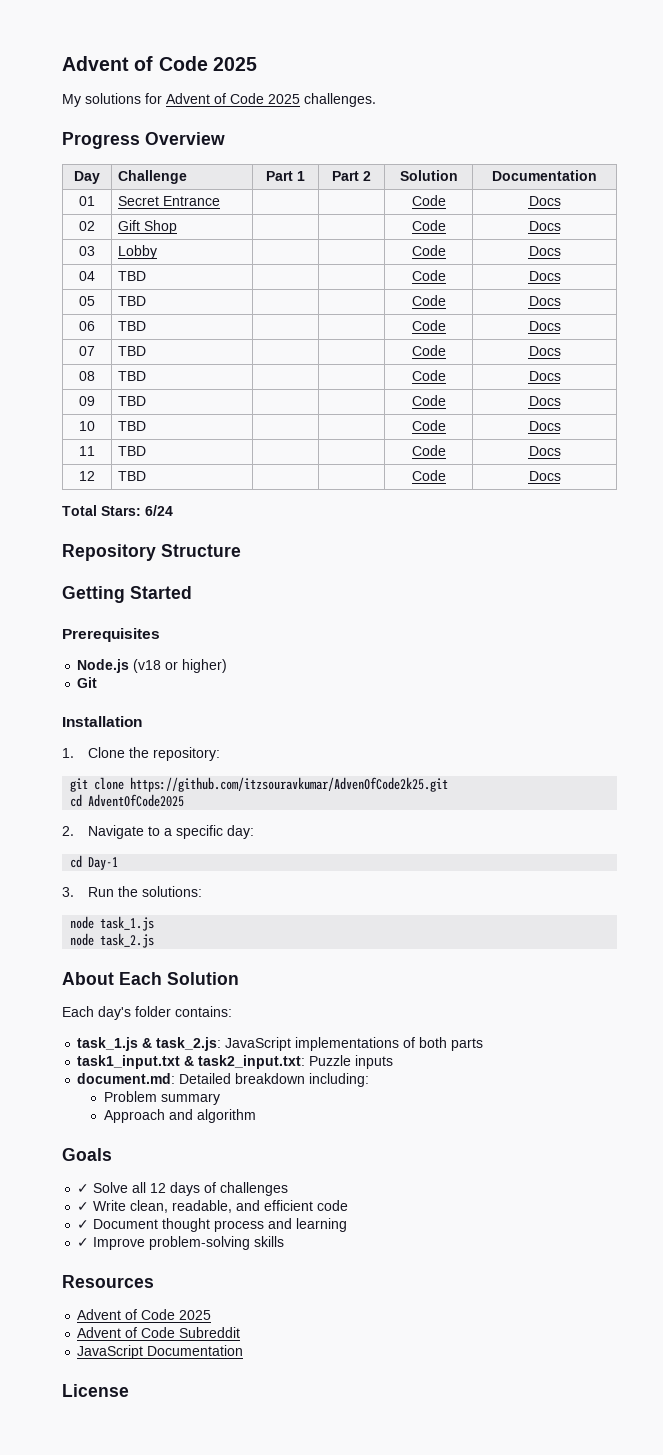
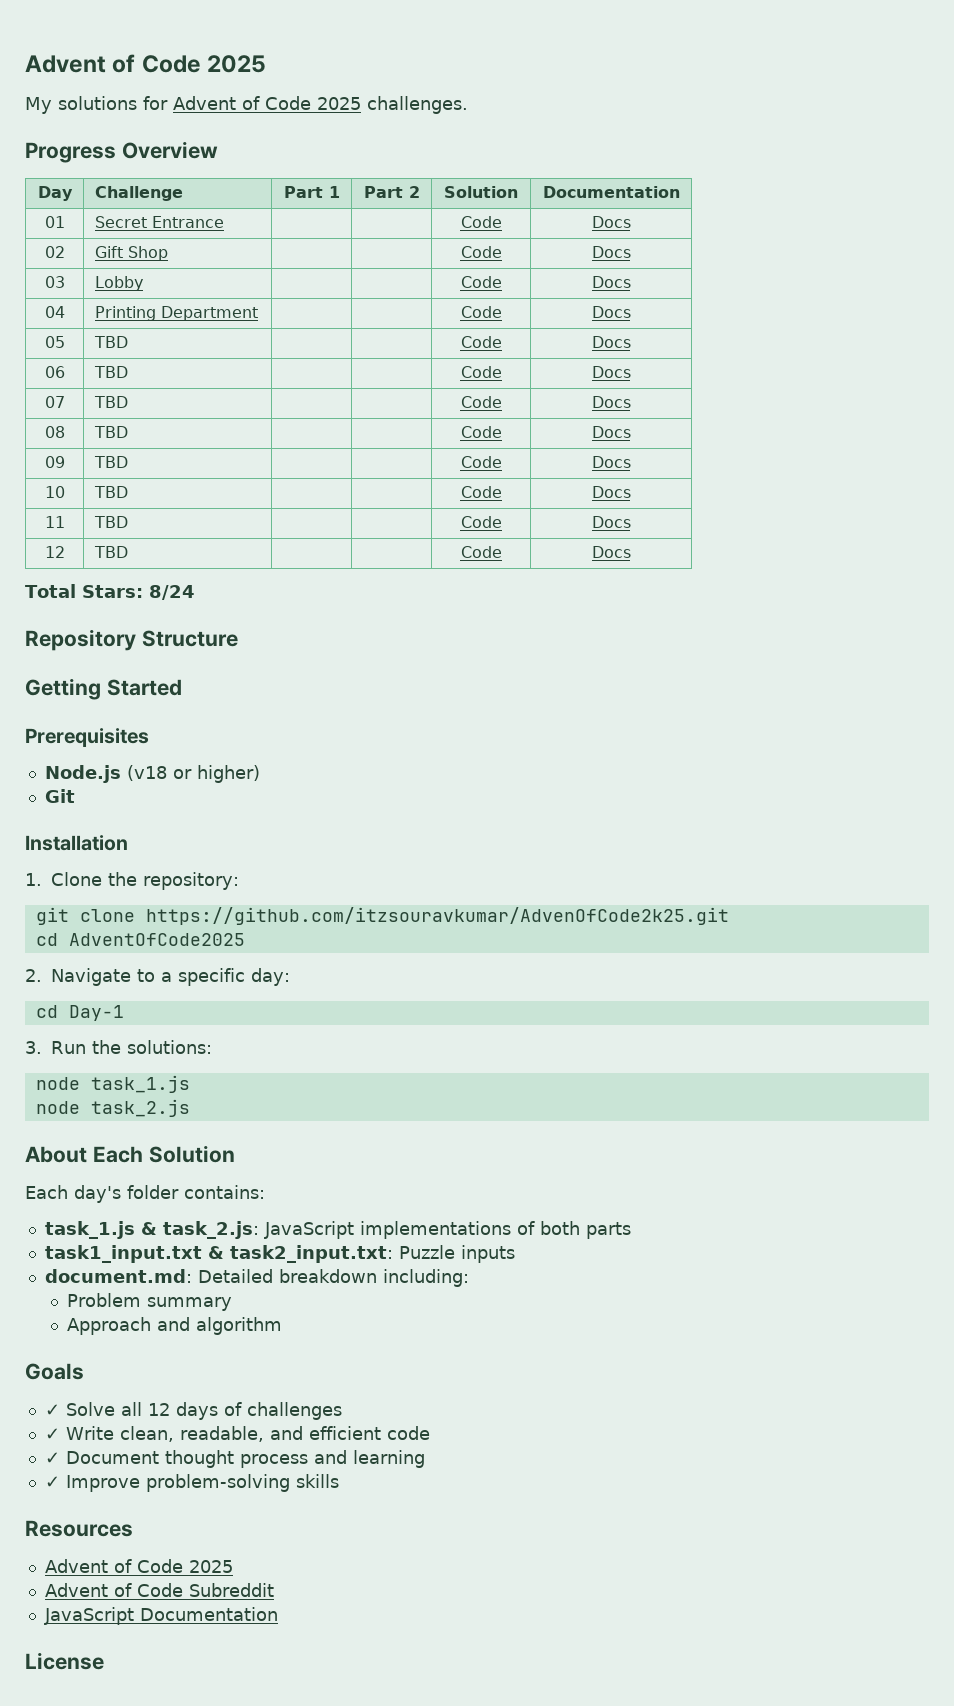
[118,271,147,281] TBD -> [94,306,258,321] Printing Department
[145,505,173,516] 6/24 -> [148,585,195,600] 8/24

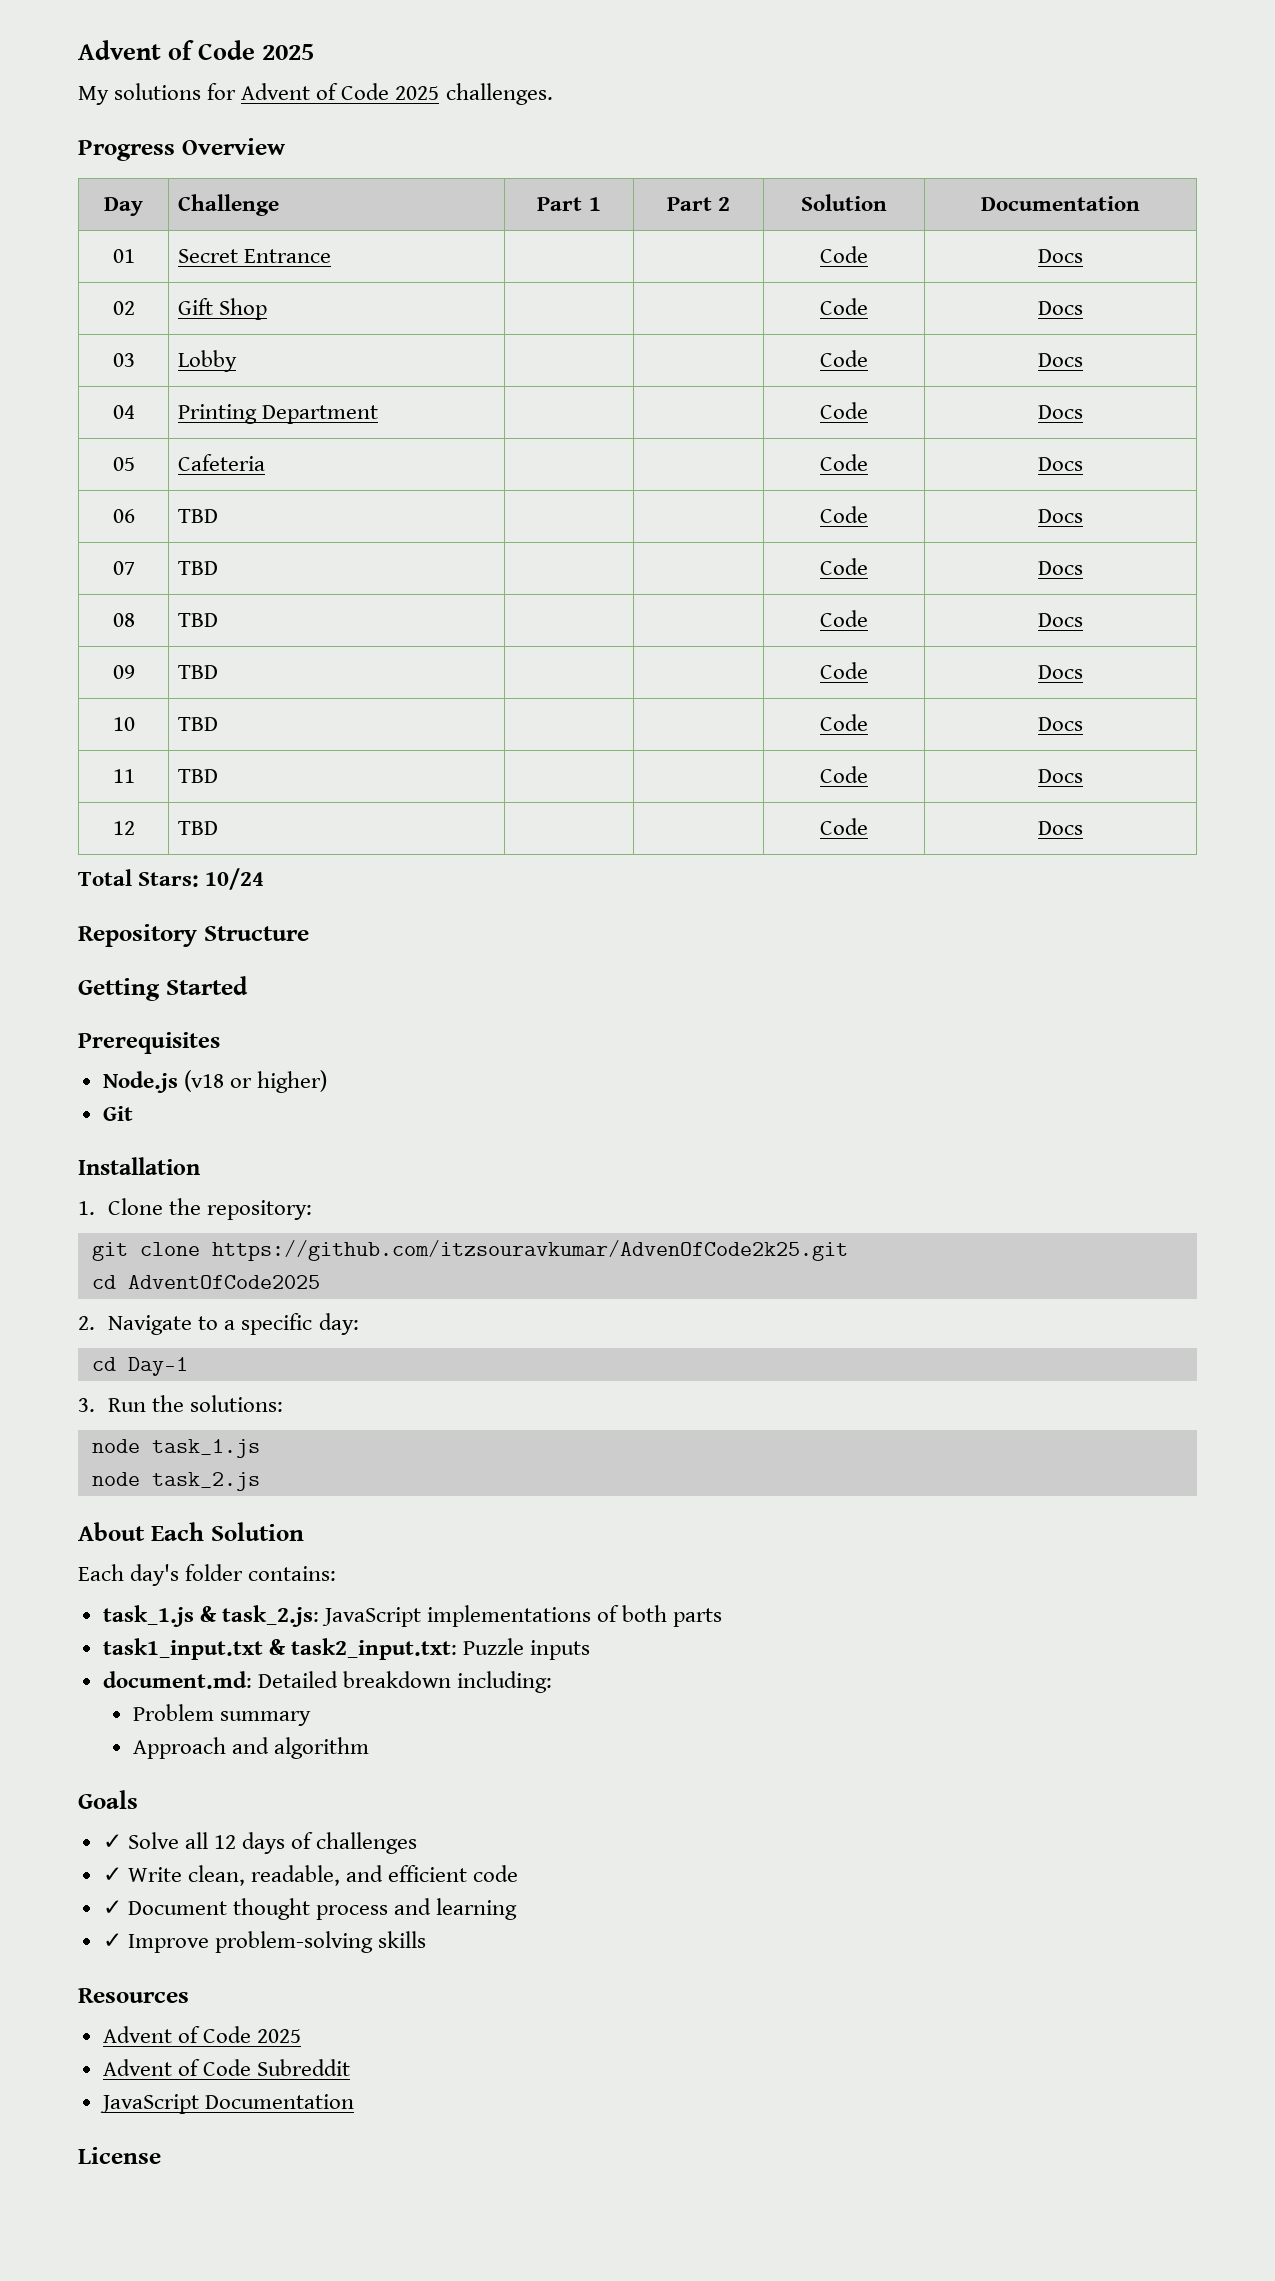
[93,336,128,348] TBD -> [177,454,265,471] Cafeteria
[148,585,195,600] 8/24 -> [205,868,265,890] 10/24

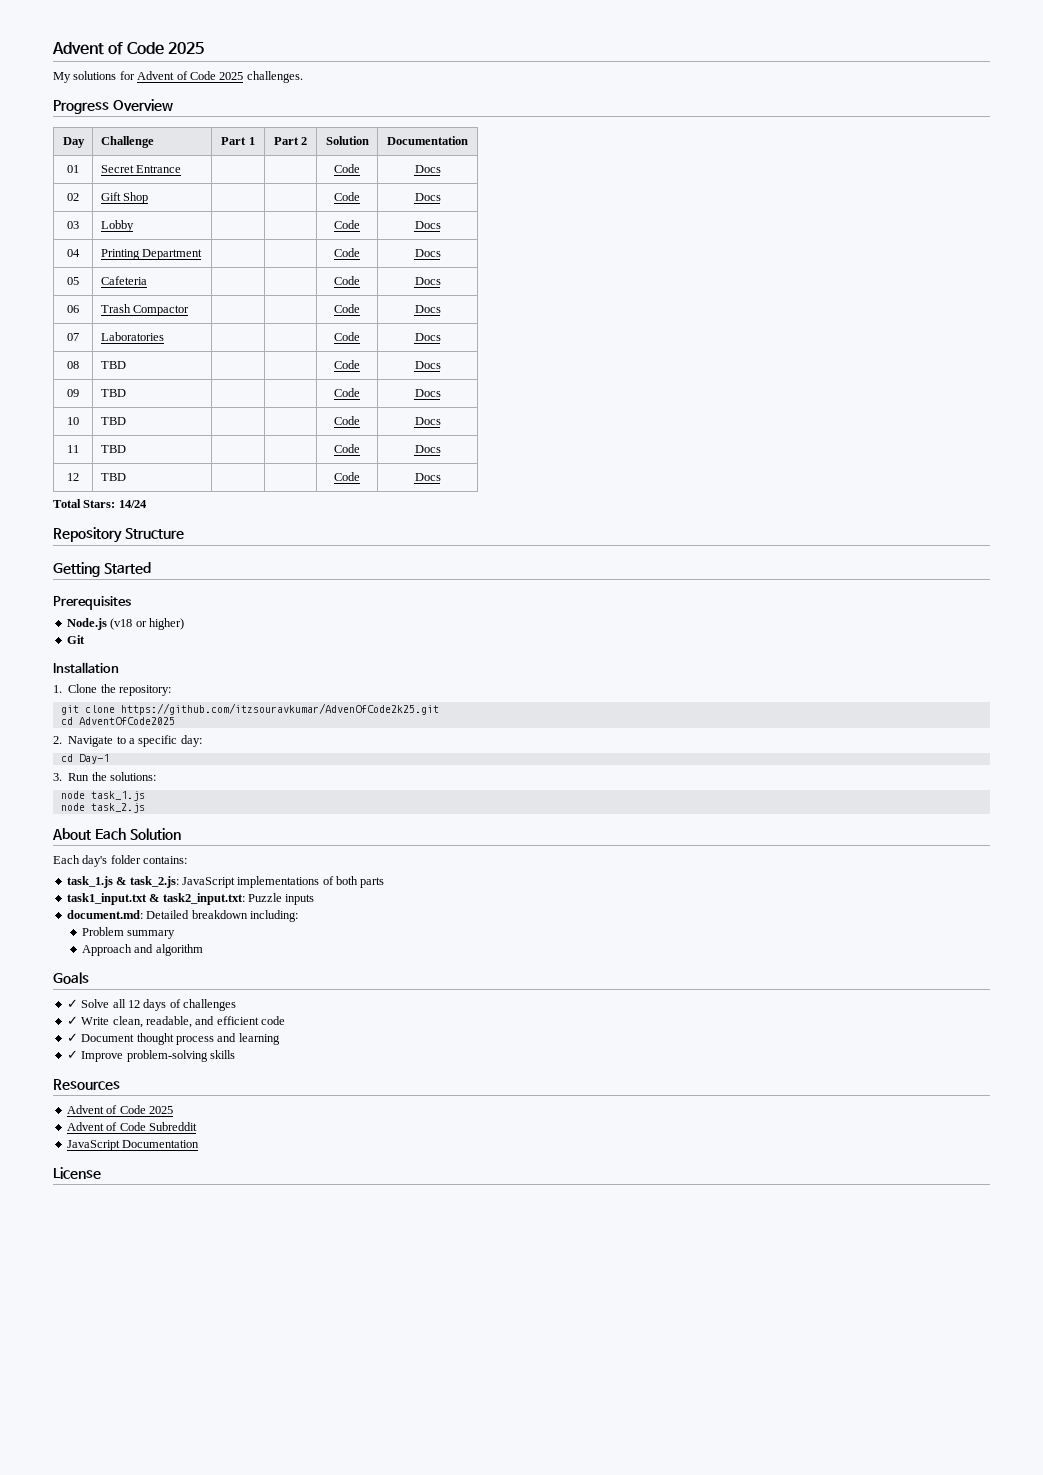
[177,509,218,523] TBD -> [100,304,189,316] Trash Compactor
[177,561,218,575] TBD -> [100,332,164,341] Laboratories
[205,868,265,890] 10/24 -> [118,500,147,508] 14/24

